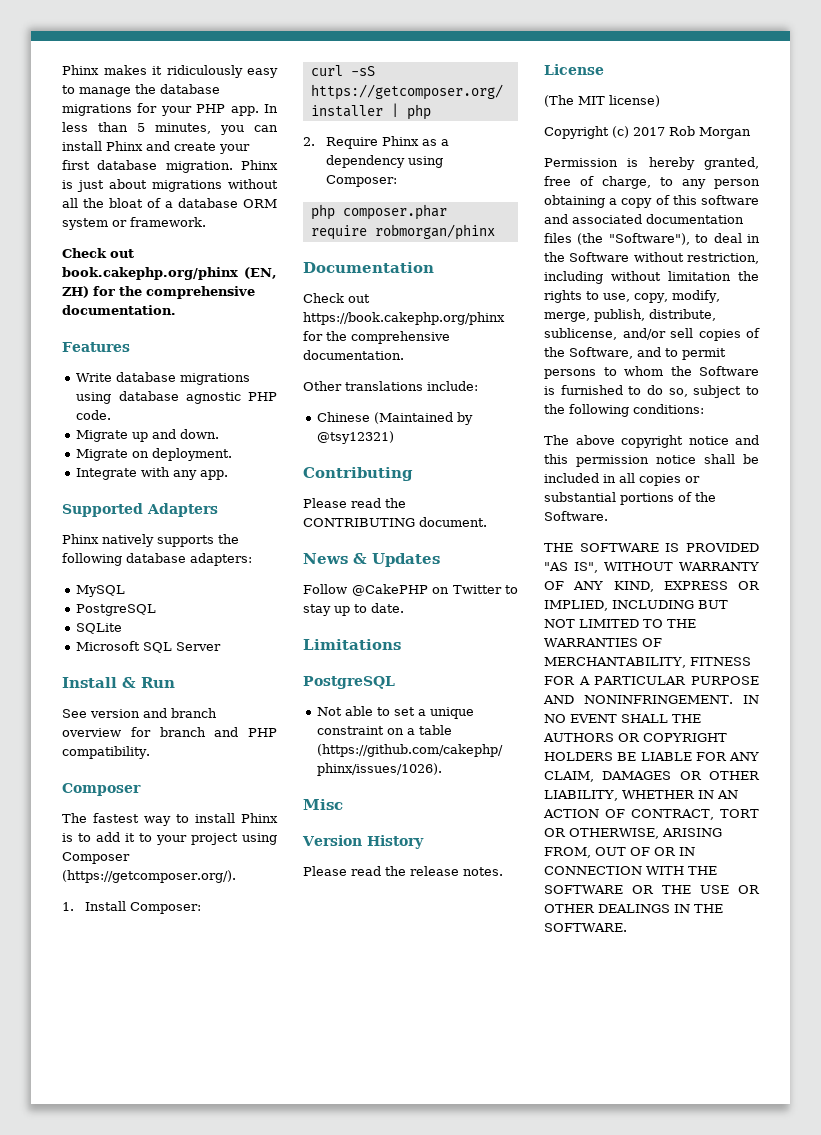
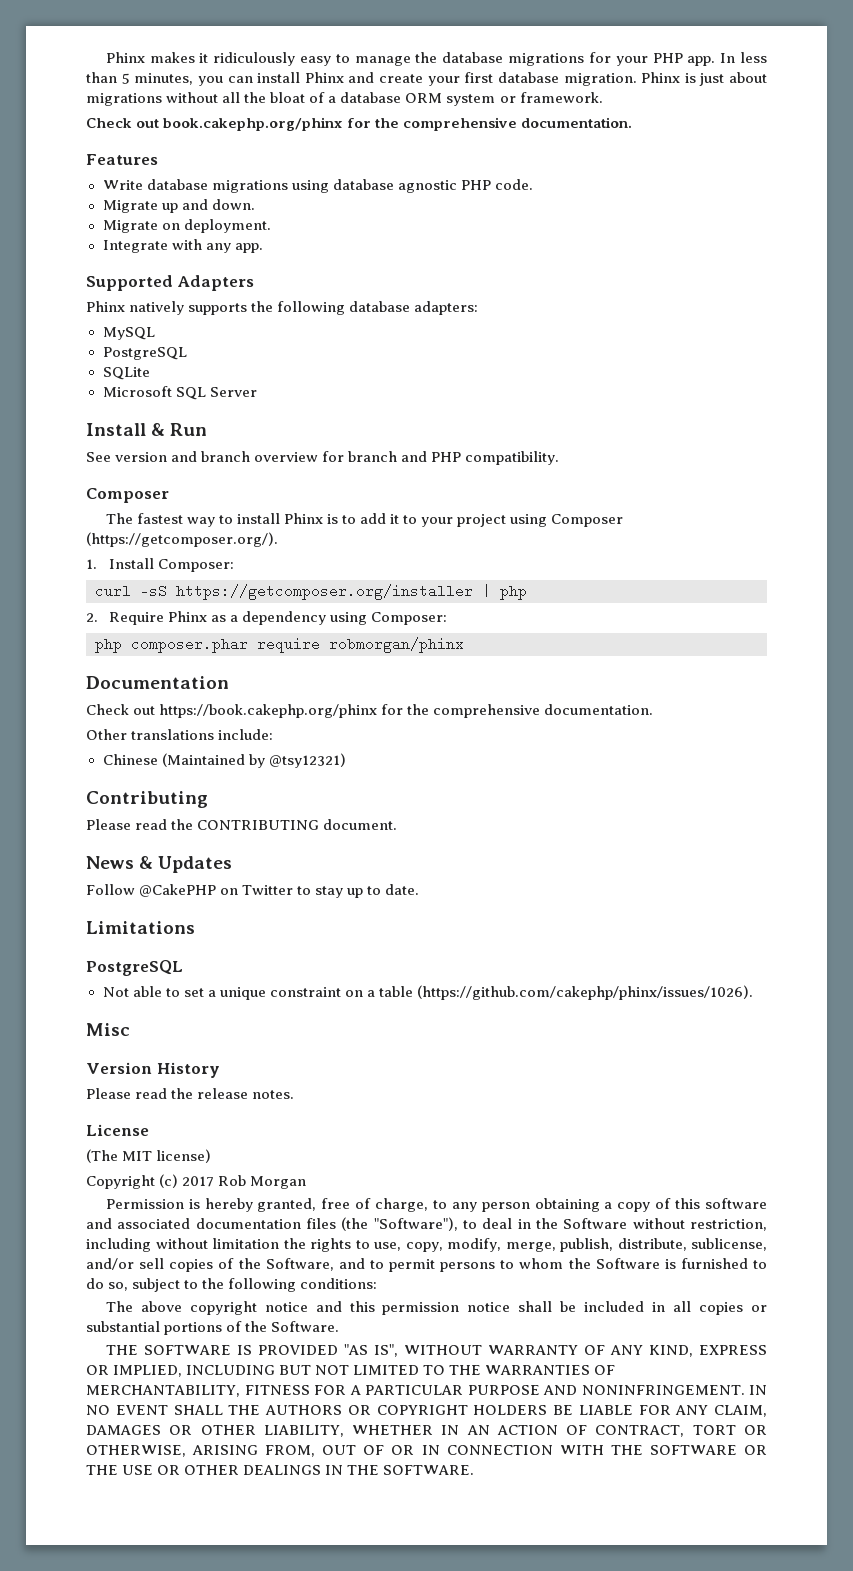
[244,267,277,279] [62,286,89,298] (EN, ZH) -> (344, 124) none

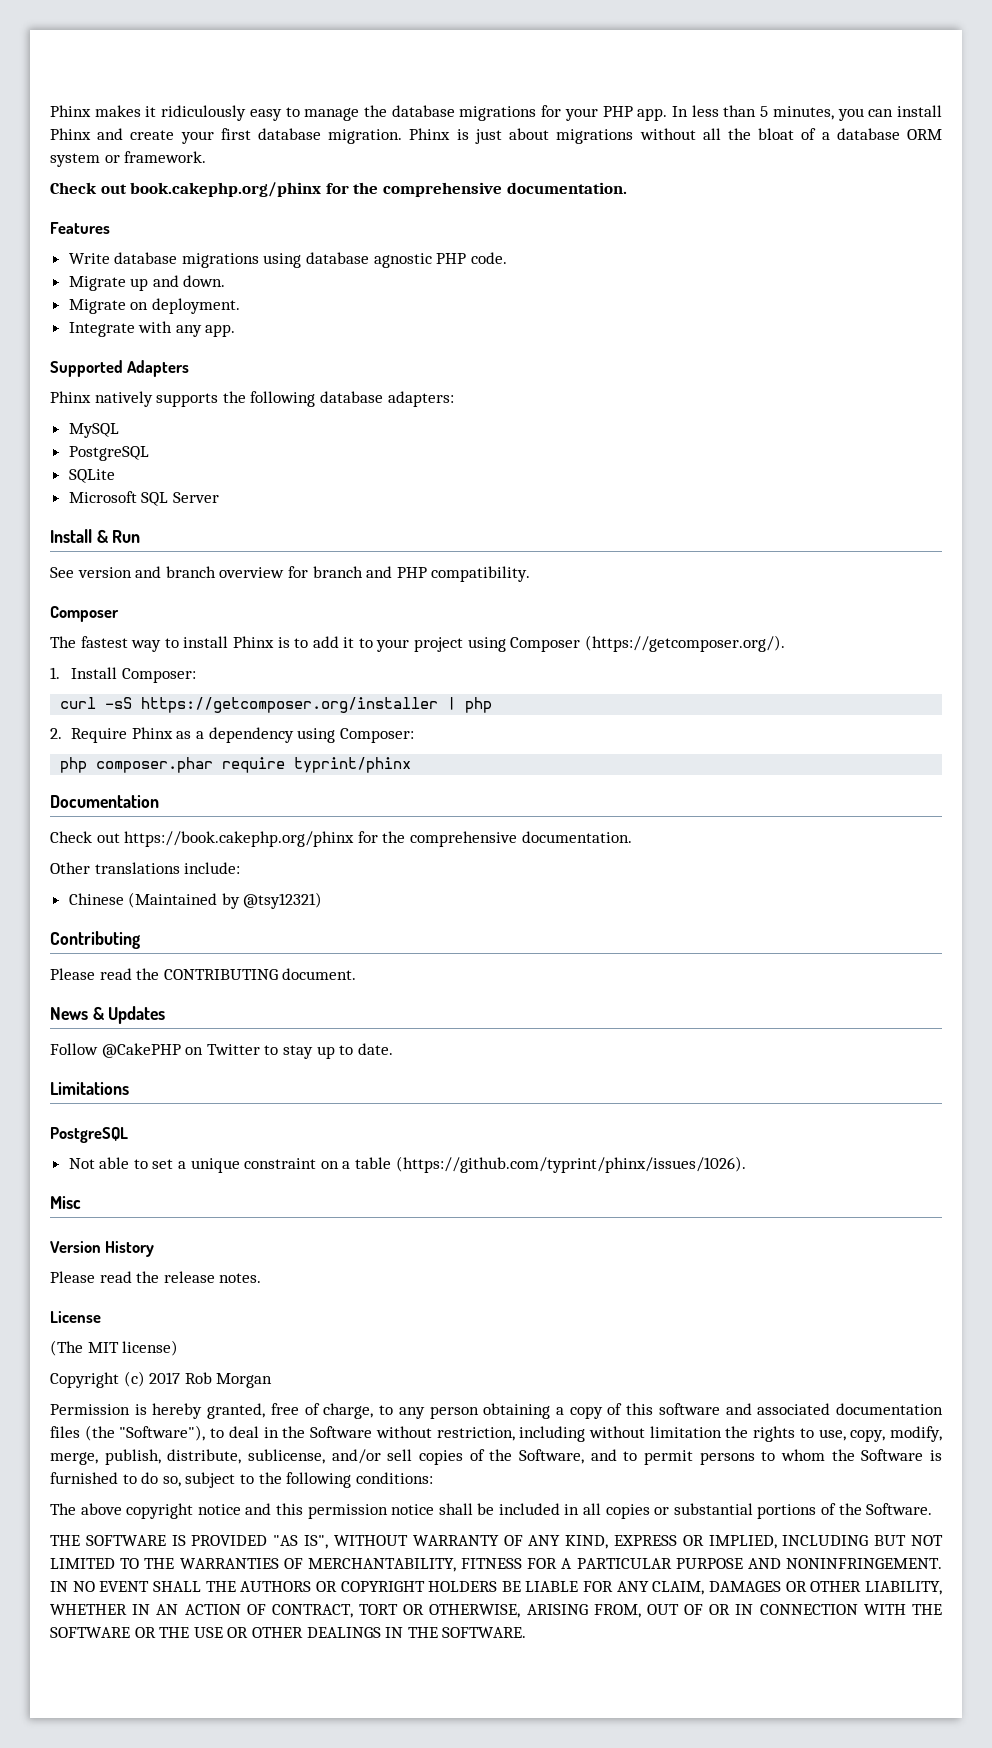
[329,637,464,653] robmorgan/phinx -> [294,757,412,773] typrint/phinx
[417,985,753,1000] (https://github.com/cakephp/phinx/issues/1026). -> [395,1156,746,1173] (https://github.com/typrint/phinx/issues/1026).

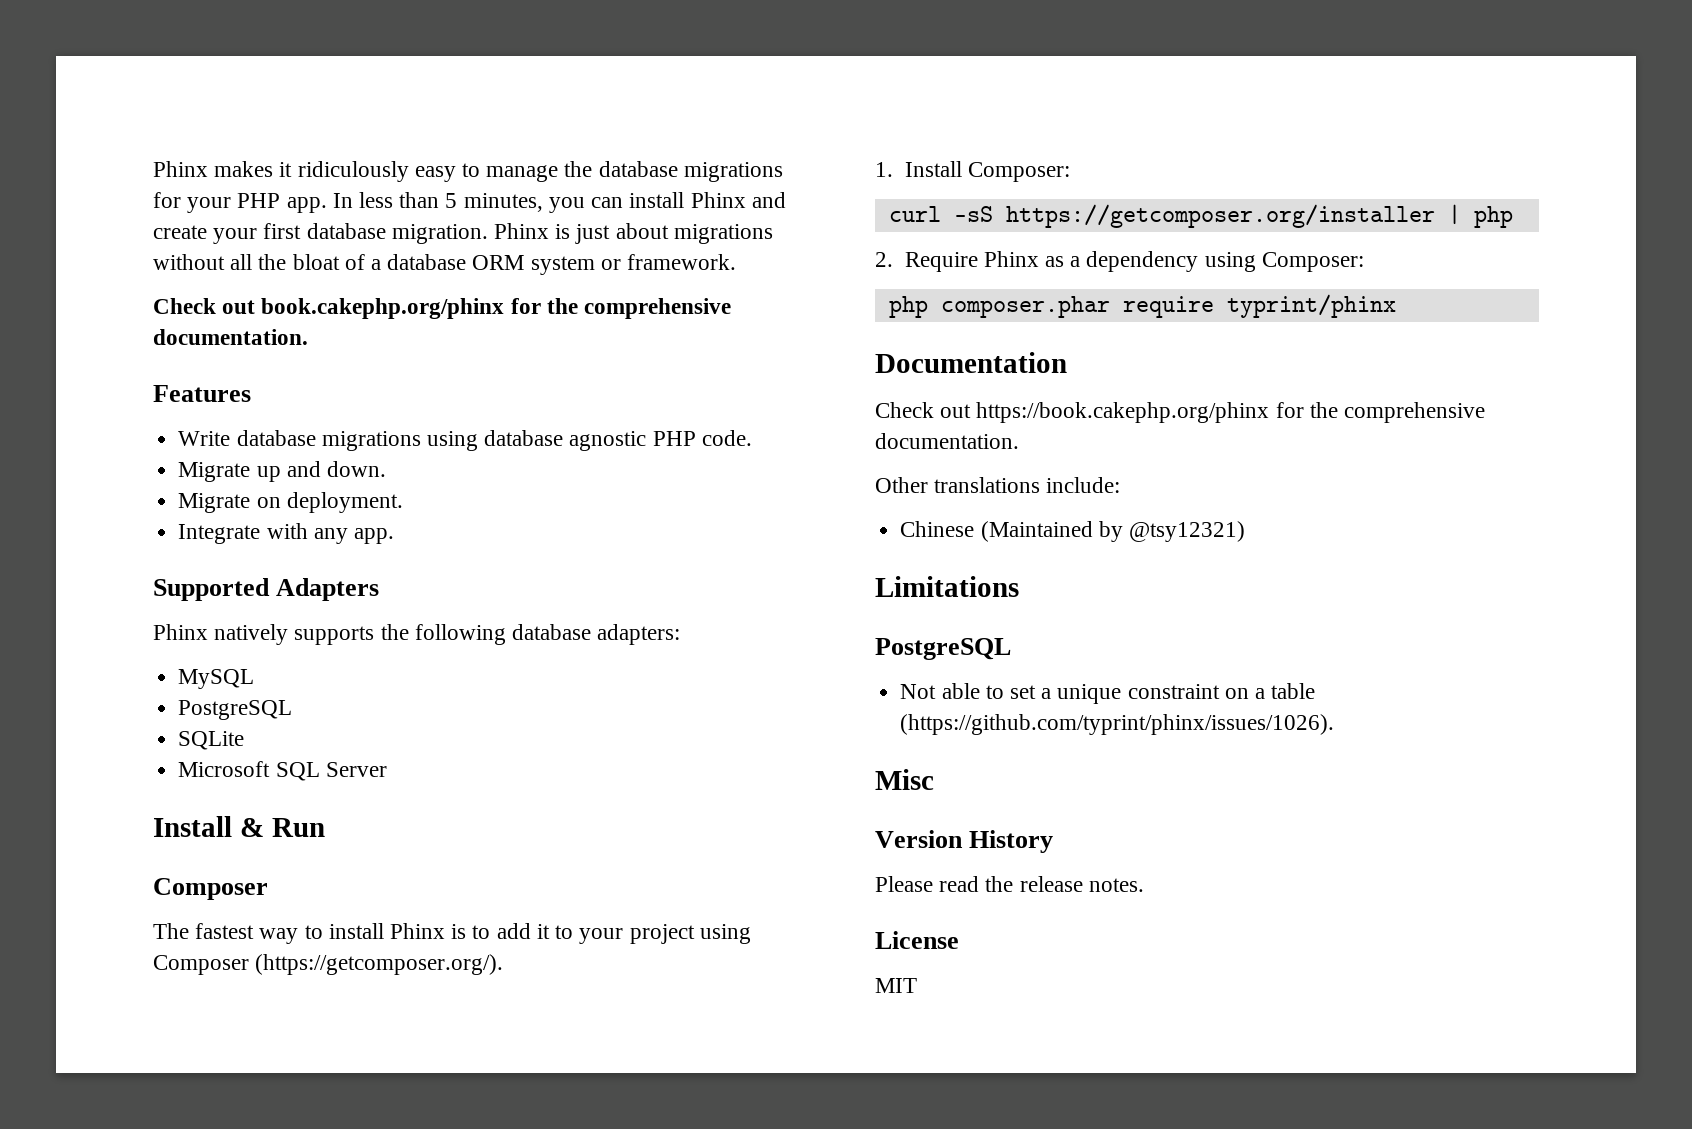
[50,566,531,582] // See version and branch overview for branch and PHP compatibility. -> (325, 827) none
[50,931,140,949] [50,968,357,980] [50,1006,166,1024] [50,1043,393,1059] // Contributing // Please read the CONTRIBUTING document. // News & Updates // Follow @CakePHP on Twitter to stay up to date. -> (1245, 531) none
[50,1340,179,1356] [50,1371,273,1388] [50,1403,943,1419] [50,1425,942,1442] [50,1449,942,1465] [50,1472,433,1488] [50,1503,933,1519] [50,1535,943,1549] [50,1558,942,1572] [50,1581,942,1595] [50,1604,942,1618] [50,1627,527,1638] (The MIT license) // Copyright (c) 2017 Rob Morgan // Permission is hereby granted, free of charge, to any person obtaining a copy of this software and associated documentation files (the "Software"), to deal in the Software without restriction, including without limitation the rights to use, copy, modify, merge, publish, distribute, sublicense, and/or sell copies of the Software, and to permit persons to whom the Software is furnished to do so, subject to the following conditions: // The above copyright notice and this permission notice shall be included in all copies or substantial portions of the Software. // THE SOFTWARE IS PROVIDED "AS IS", WITHOUT WARRANTY OF ANY KIND, EXPRESS OR IMPLIED, INCLUDING BUT NOT LIMITED TO THE WARRANTIES OF MERCHANTABILITY, FITNESS FOR A PARTICULAR PURPOSE AND NONINFRINGEMENT. IN NO EVENT SHALL THE AUTHORS OR COPYRIGHT HOLDERS BE LIABLE FOR ANY CLAIM, DAMAGES OR OTHER LIABILITY, WHETHER IN AN ACTION OF CONTRACT, TORT OR OTHERWISE, ARISING FROM, OUT OF OR IN CONNECTION WITH THE SOFTWARE OR THE USE OR OTHER DEALINGS IN THE SOFTWARE. -> [875,978,917,993] MIT

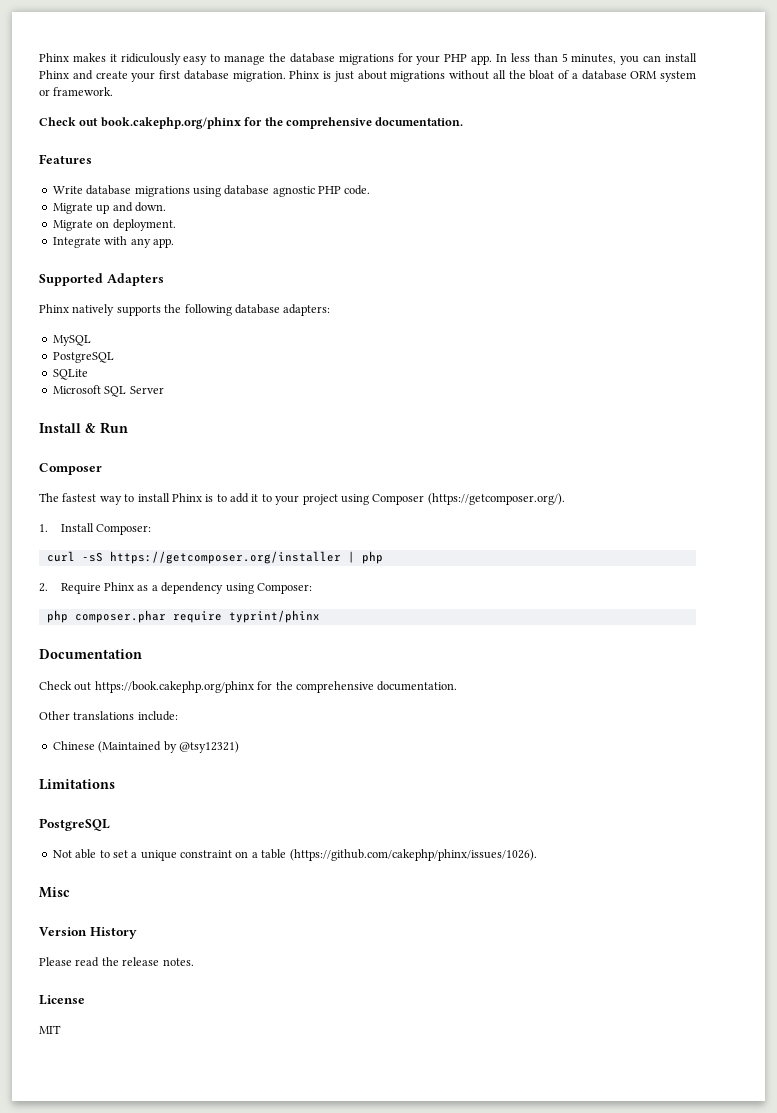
[900,714,1335,735] (https://github.com/typrint/phinx/issues/1026). -> [289,849,537,861] (https://github.com/cakephp/phinx/issues/1026).

